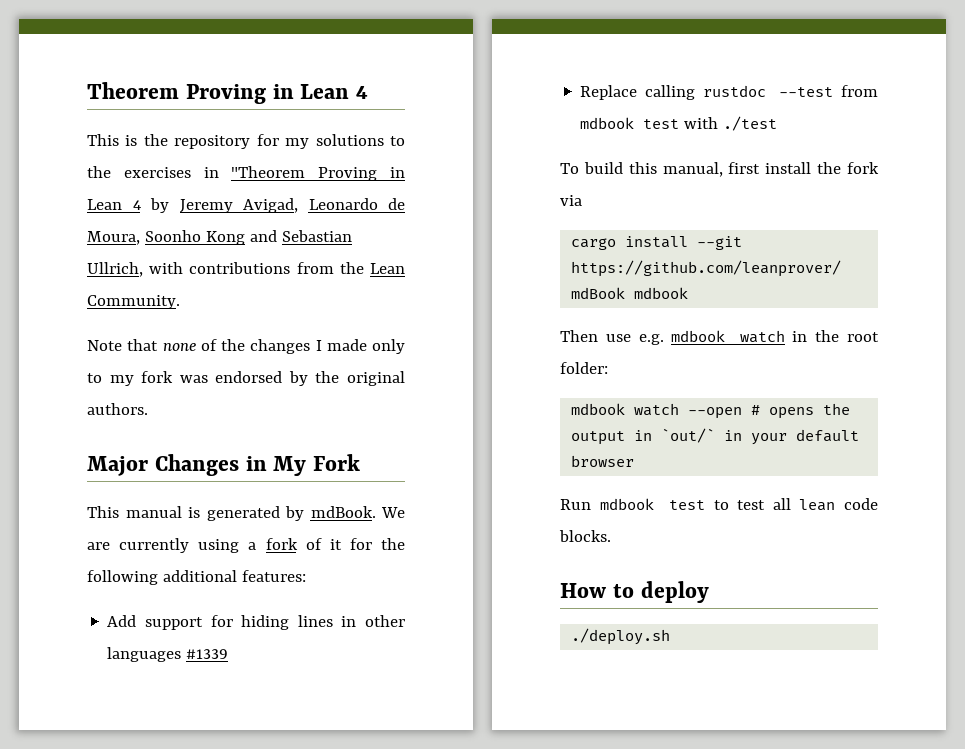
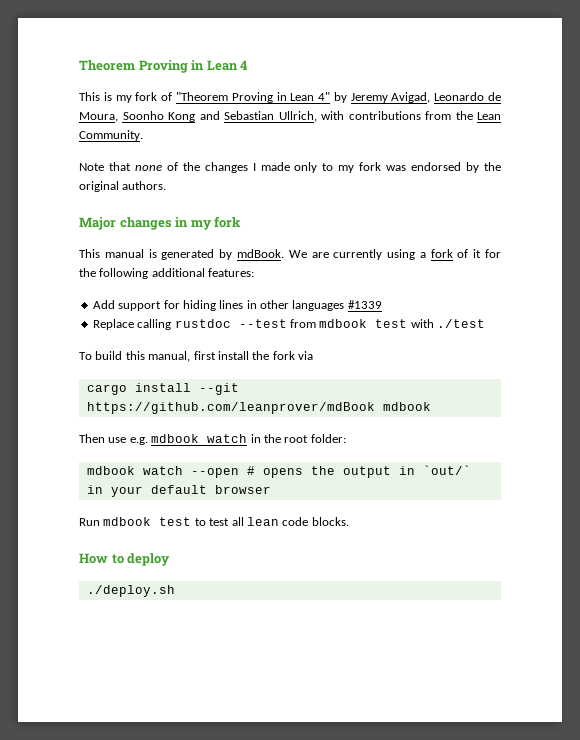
[143,134,405,149] [87,166,219,178] the repository for my solutions to the exercises in -> [115,92,173,103] my fork of
[132,200,141,210] 4 -> [318,92,331,101] 4"
[154,454,360,476] Changes in My Fork -> [119,216,242,230] changes in my fork

